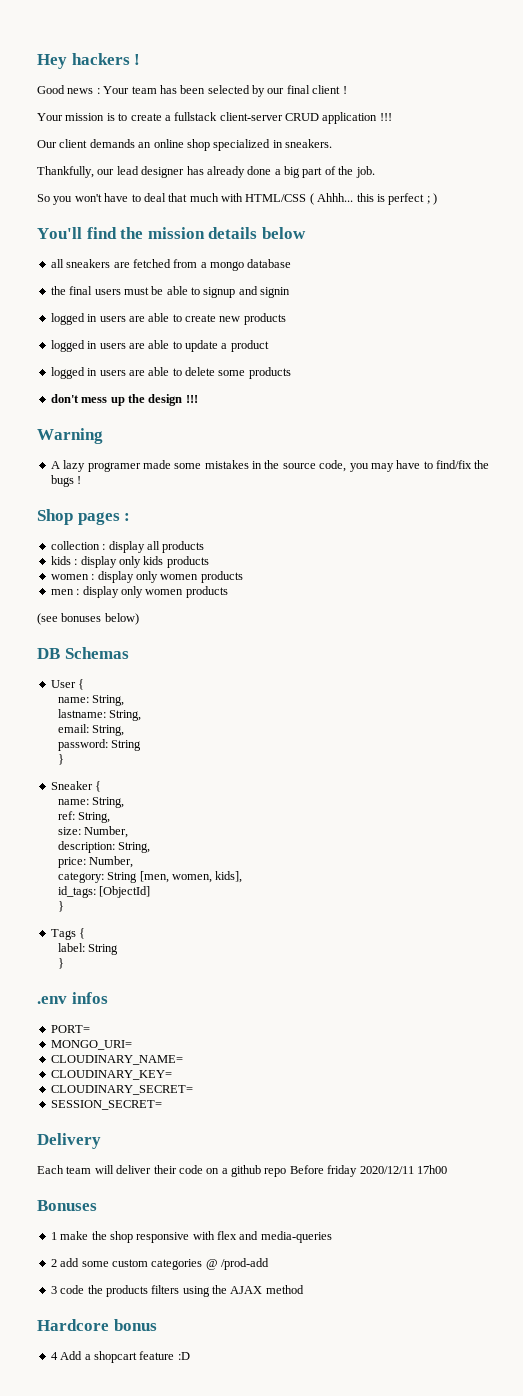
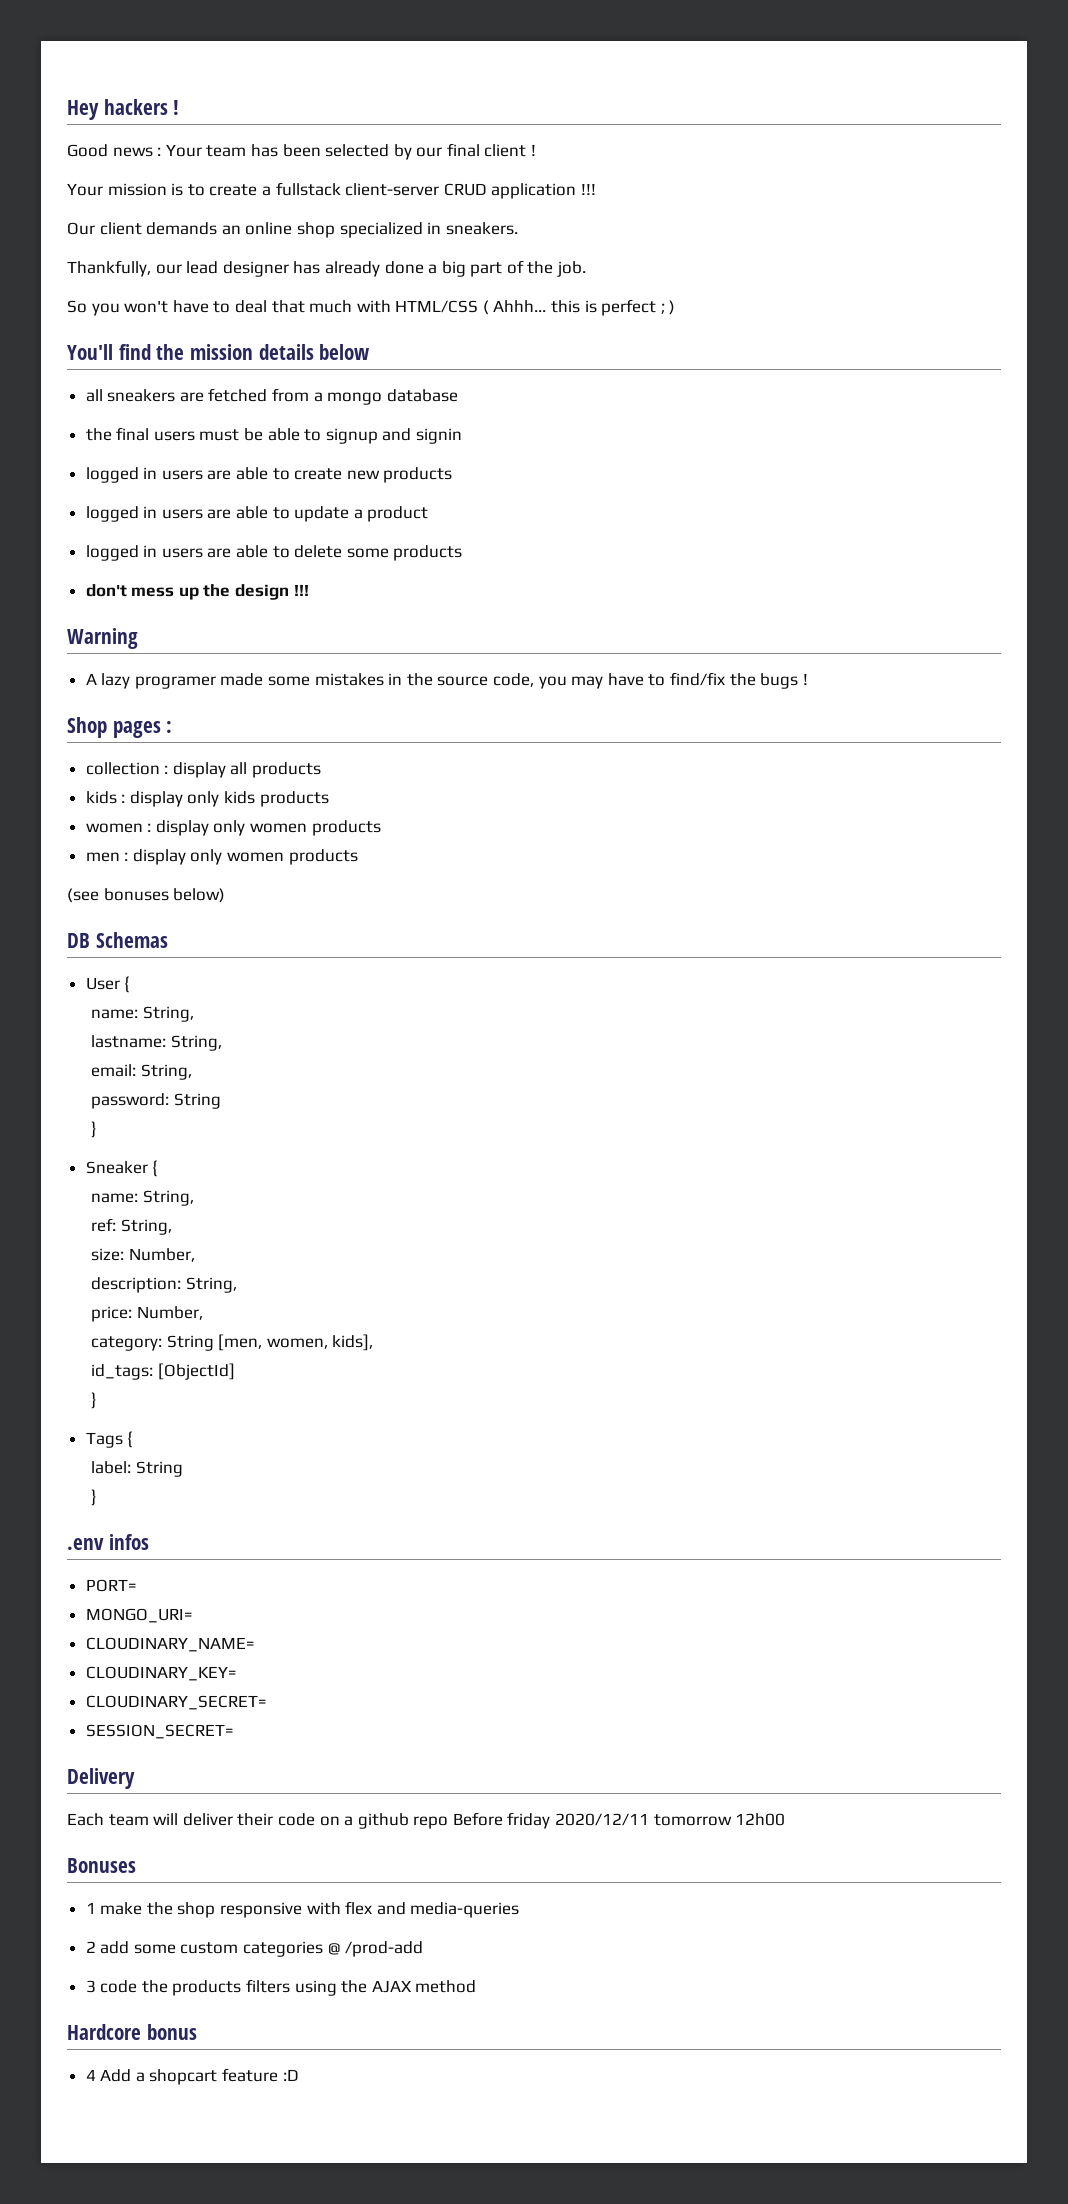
[416,1165,447,1174] 17h00 -> [653,1813,786,1826] tomorrow 12h00

